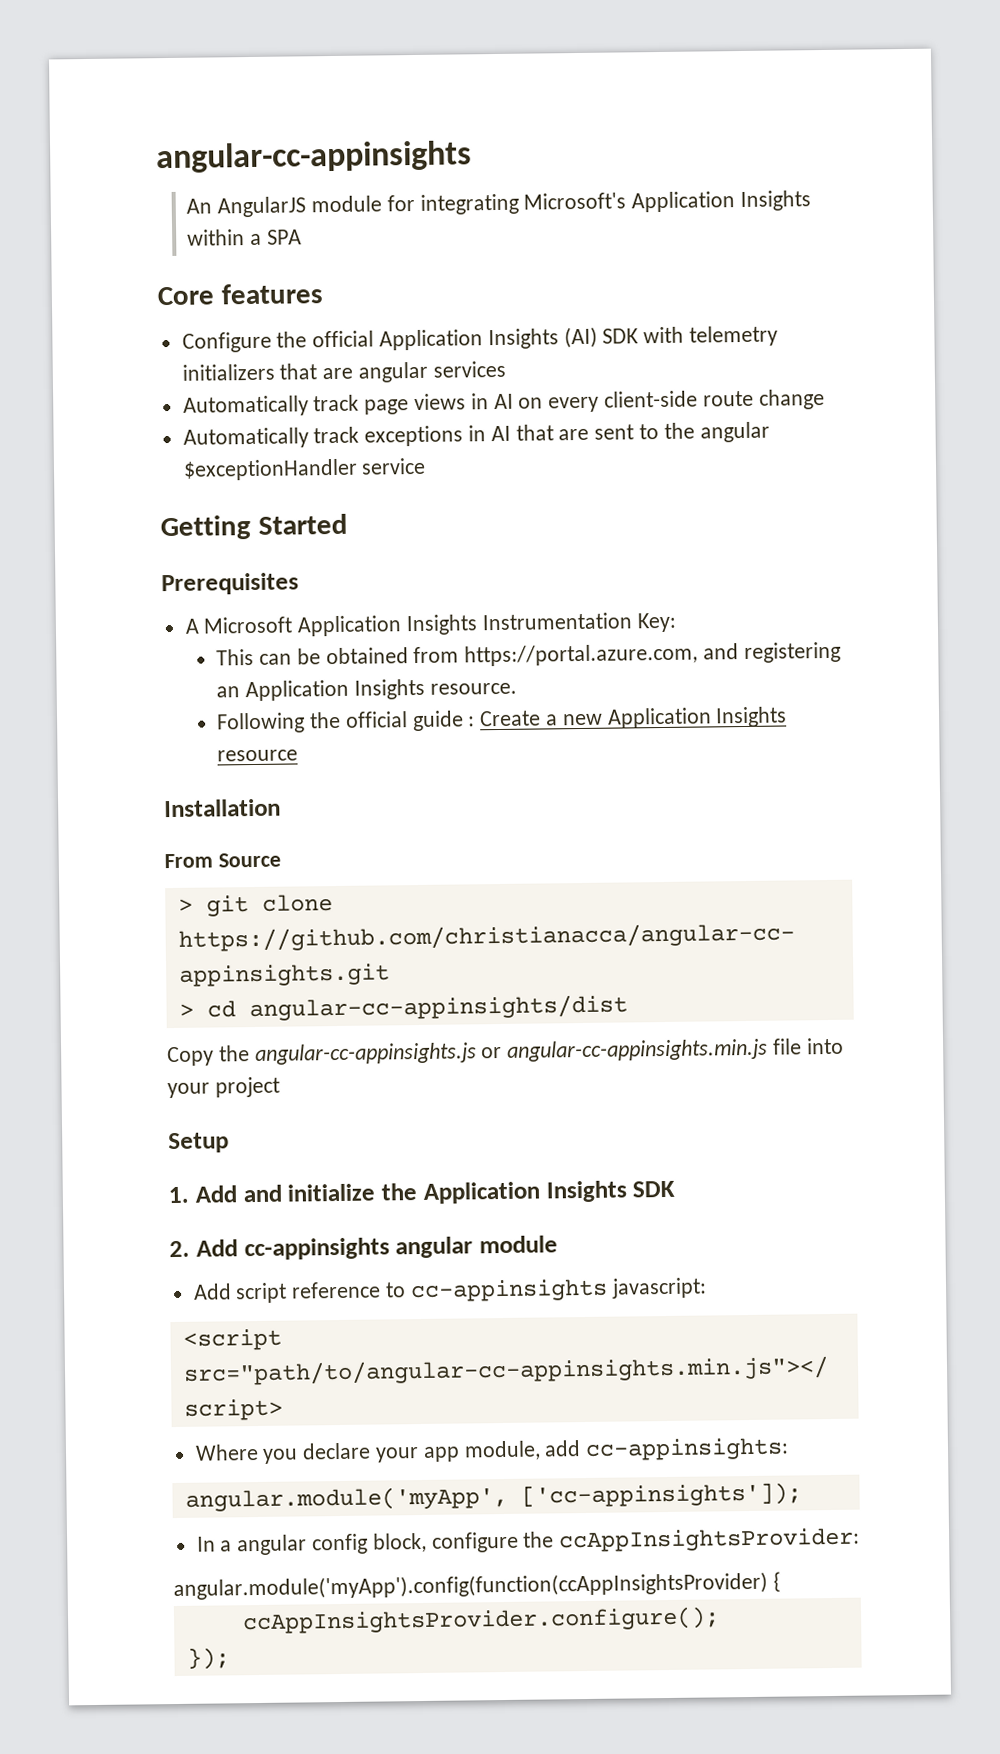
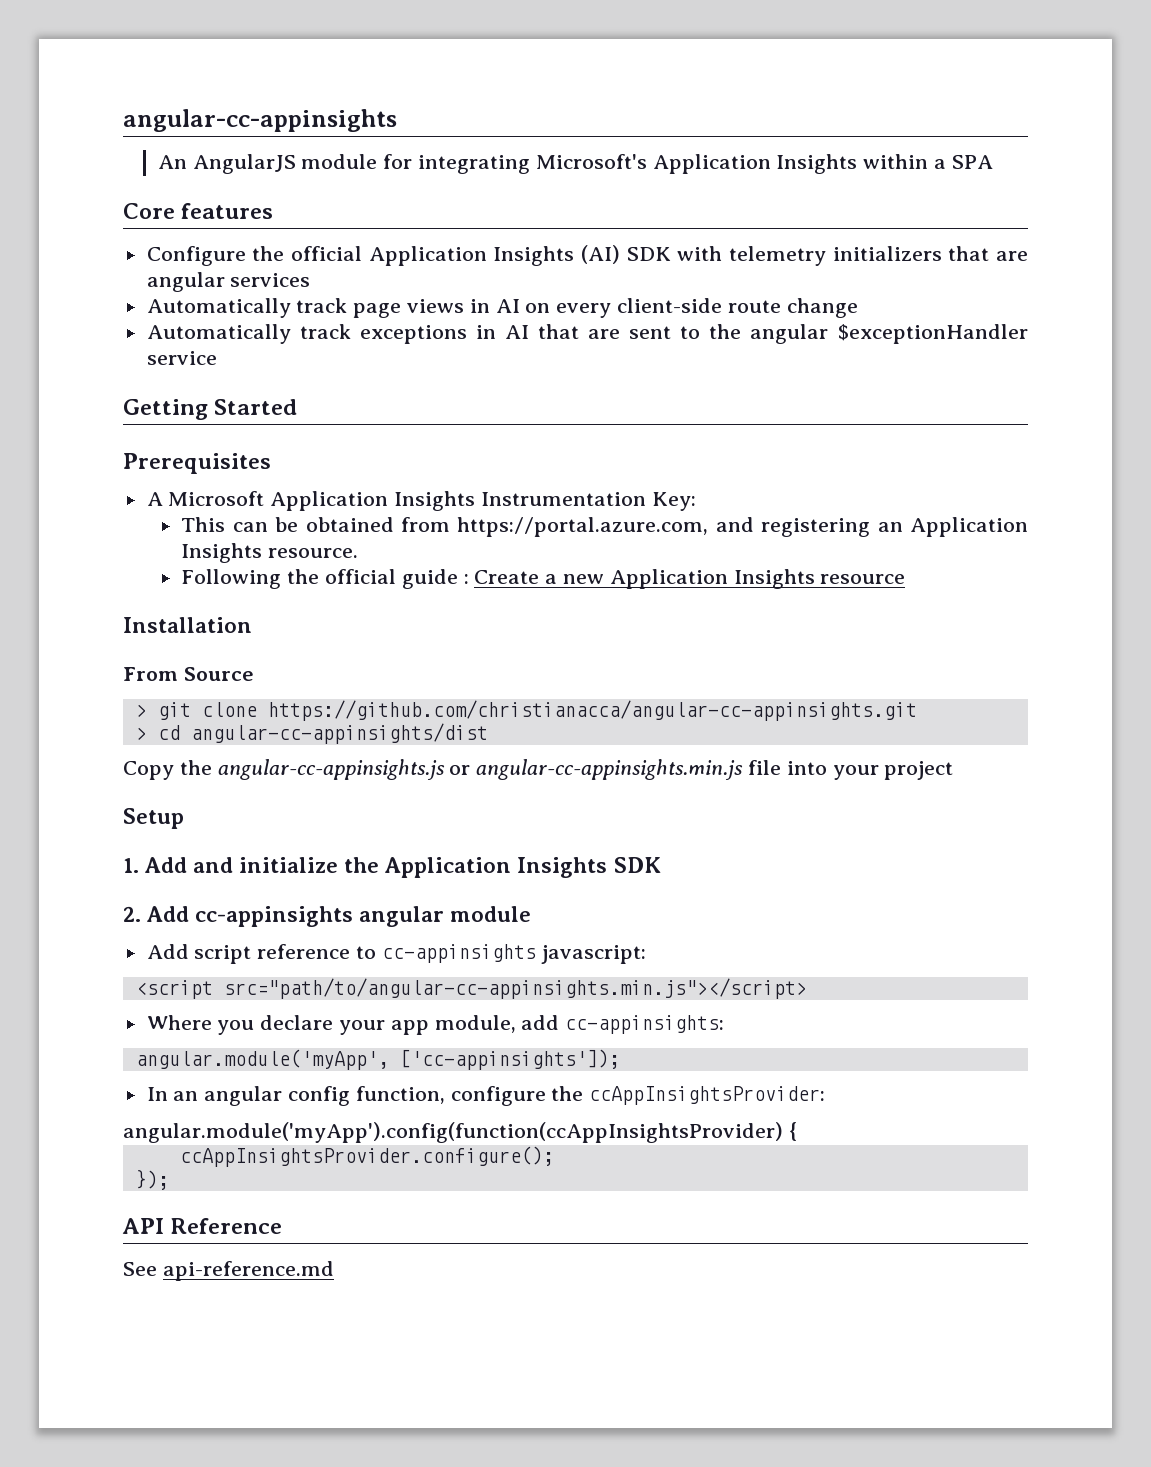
[220,1540,233,1552] a -> [173,1091,199,1101] an
[372,1532,427,1553] block, -> [355,1086,445,1104] function,
(230, 1658) none -> [122,1218,283,1234] [123,1261,334,1281] // API Reference // See api-reference.md

